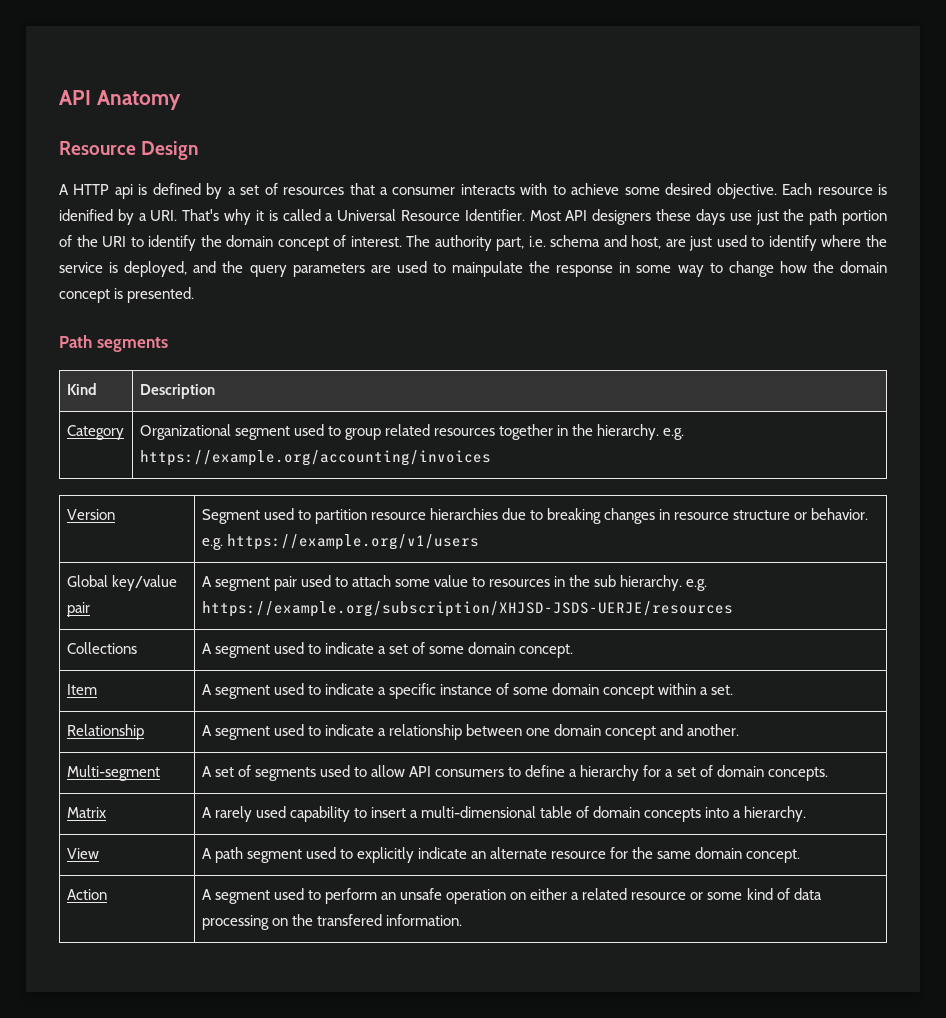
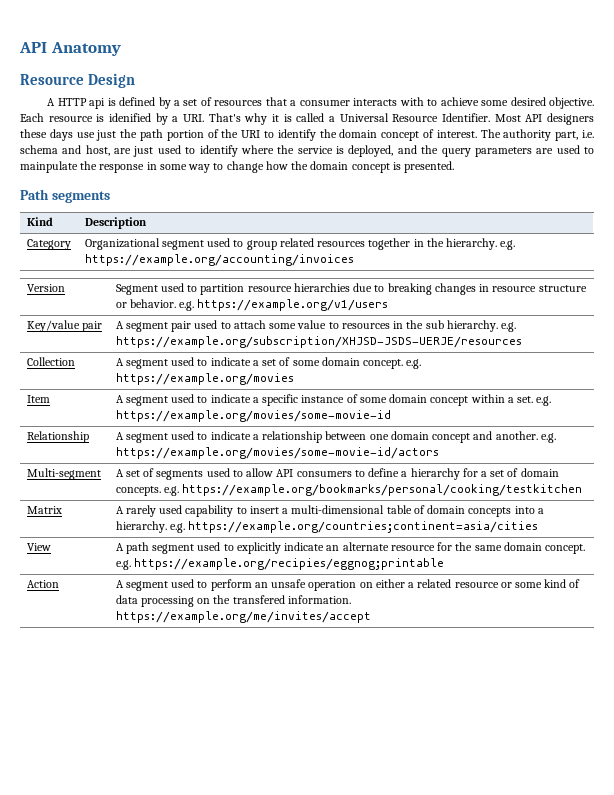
[66,575,177,591] Global key/value -> [26,320,80,332] Key/value
[66,642,137,654] Collections -> [26,357,75,366] Collection
(574, 651) none -> [406,359,422,369] [115,373,294,385] e.g. https://example.org/movies
(734, 690) none -> [536,396,552,406] [115,410,391,422] e.g. https://example.org/movies/some-movie-id
(740, 730) none -> [540,433,556,443] [115,447,439,459] e.g. https://example.org/movies/some-movie-id/actors
(828, 774) none -> [163,484,583,496] e.g. https://example.org/bookmarks/personal/cooking/testkitchen
(807, 814) none -> [169,521,539,533] e.g. https://example.org/countries;continent=asia/cities
(801, 856) none -> [115,558,444,570] e.g. https://example.org/recipies/eggnog;printable
(462, 920) none -> [115,611,371,623] https://example.org/me/invites/accept

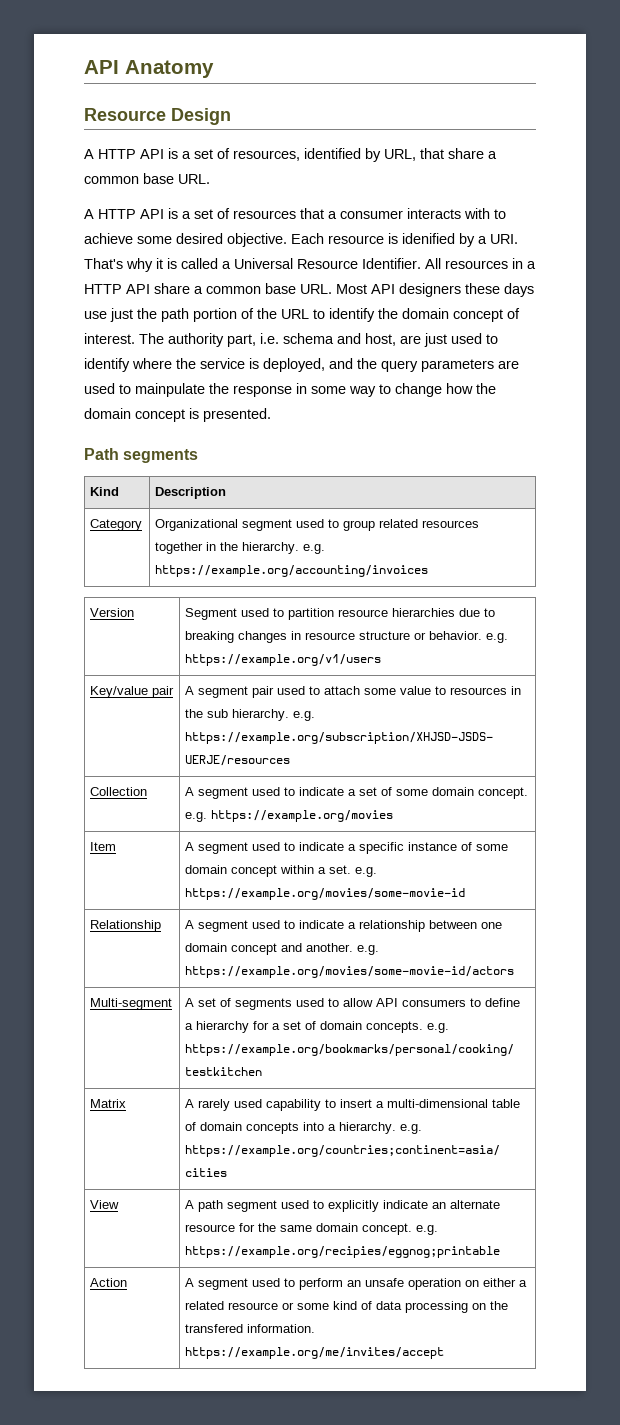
[89,97,171,109] api is defined by -> [140,148,497,162] [84,173,210,184] [84,208,178,219] API is a set of resources, identified by URL, that share a common base URL. // A HTTP API is
(490, 117) none -> [425,258,536,269] [84,283,332,294] All resources in a HTTP API share a common base URL.
[241,130,261,138] URI -> [281,309,309,319] URL

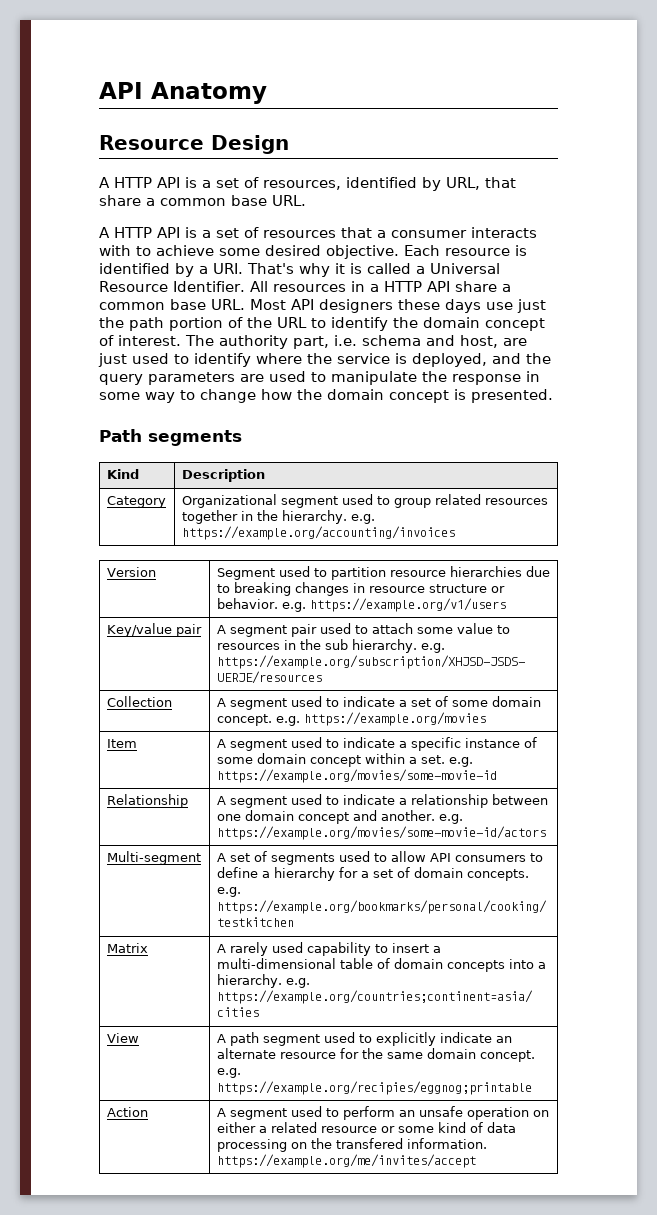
[402,233,455,244] idenified -> [99,263,170,274] identified
[135,383,205,397] mainpulate -> [331,371,417,385] manipulate

